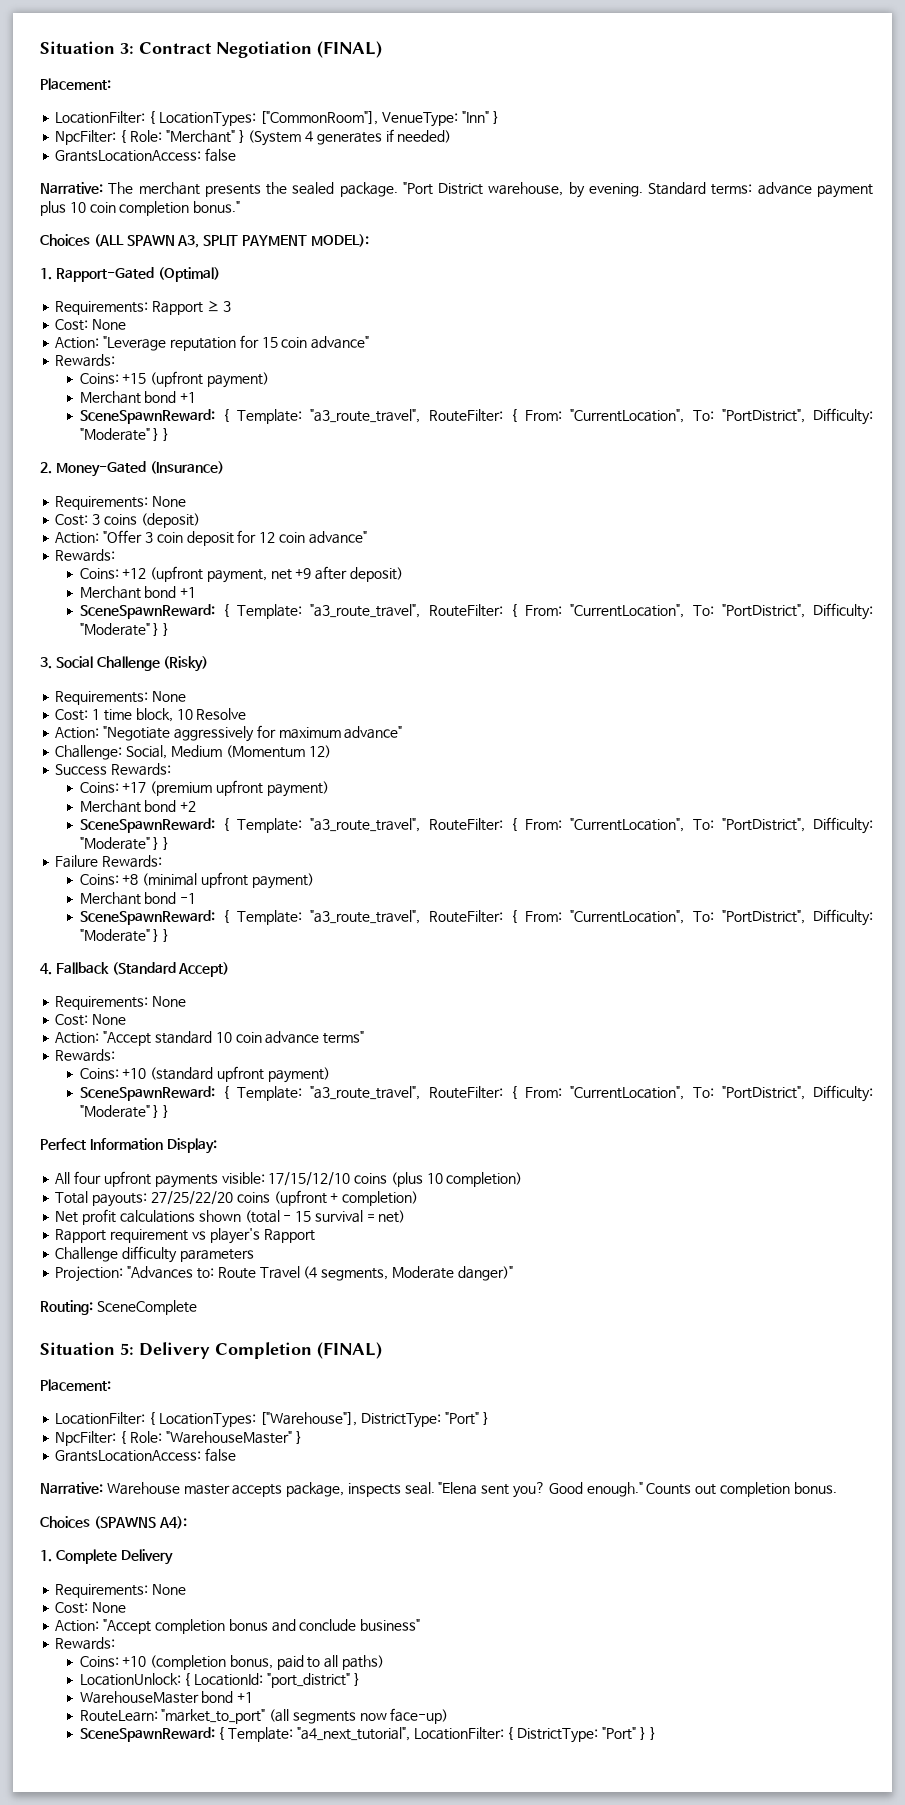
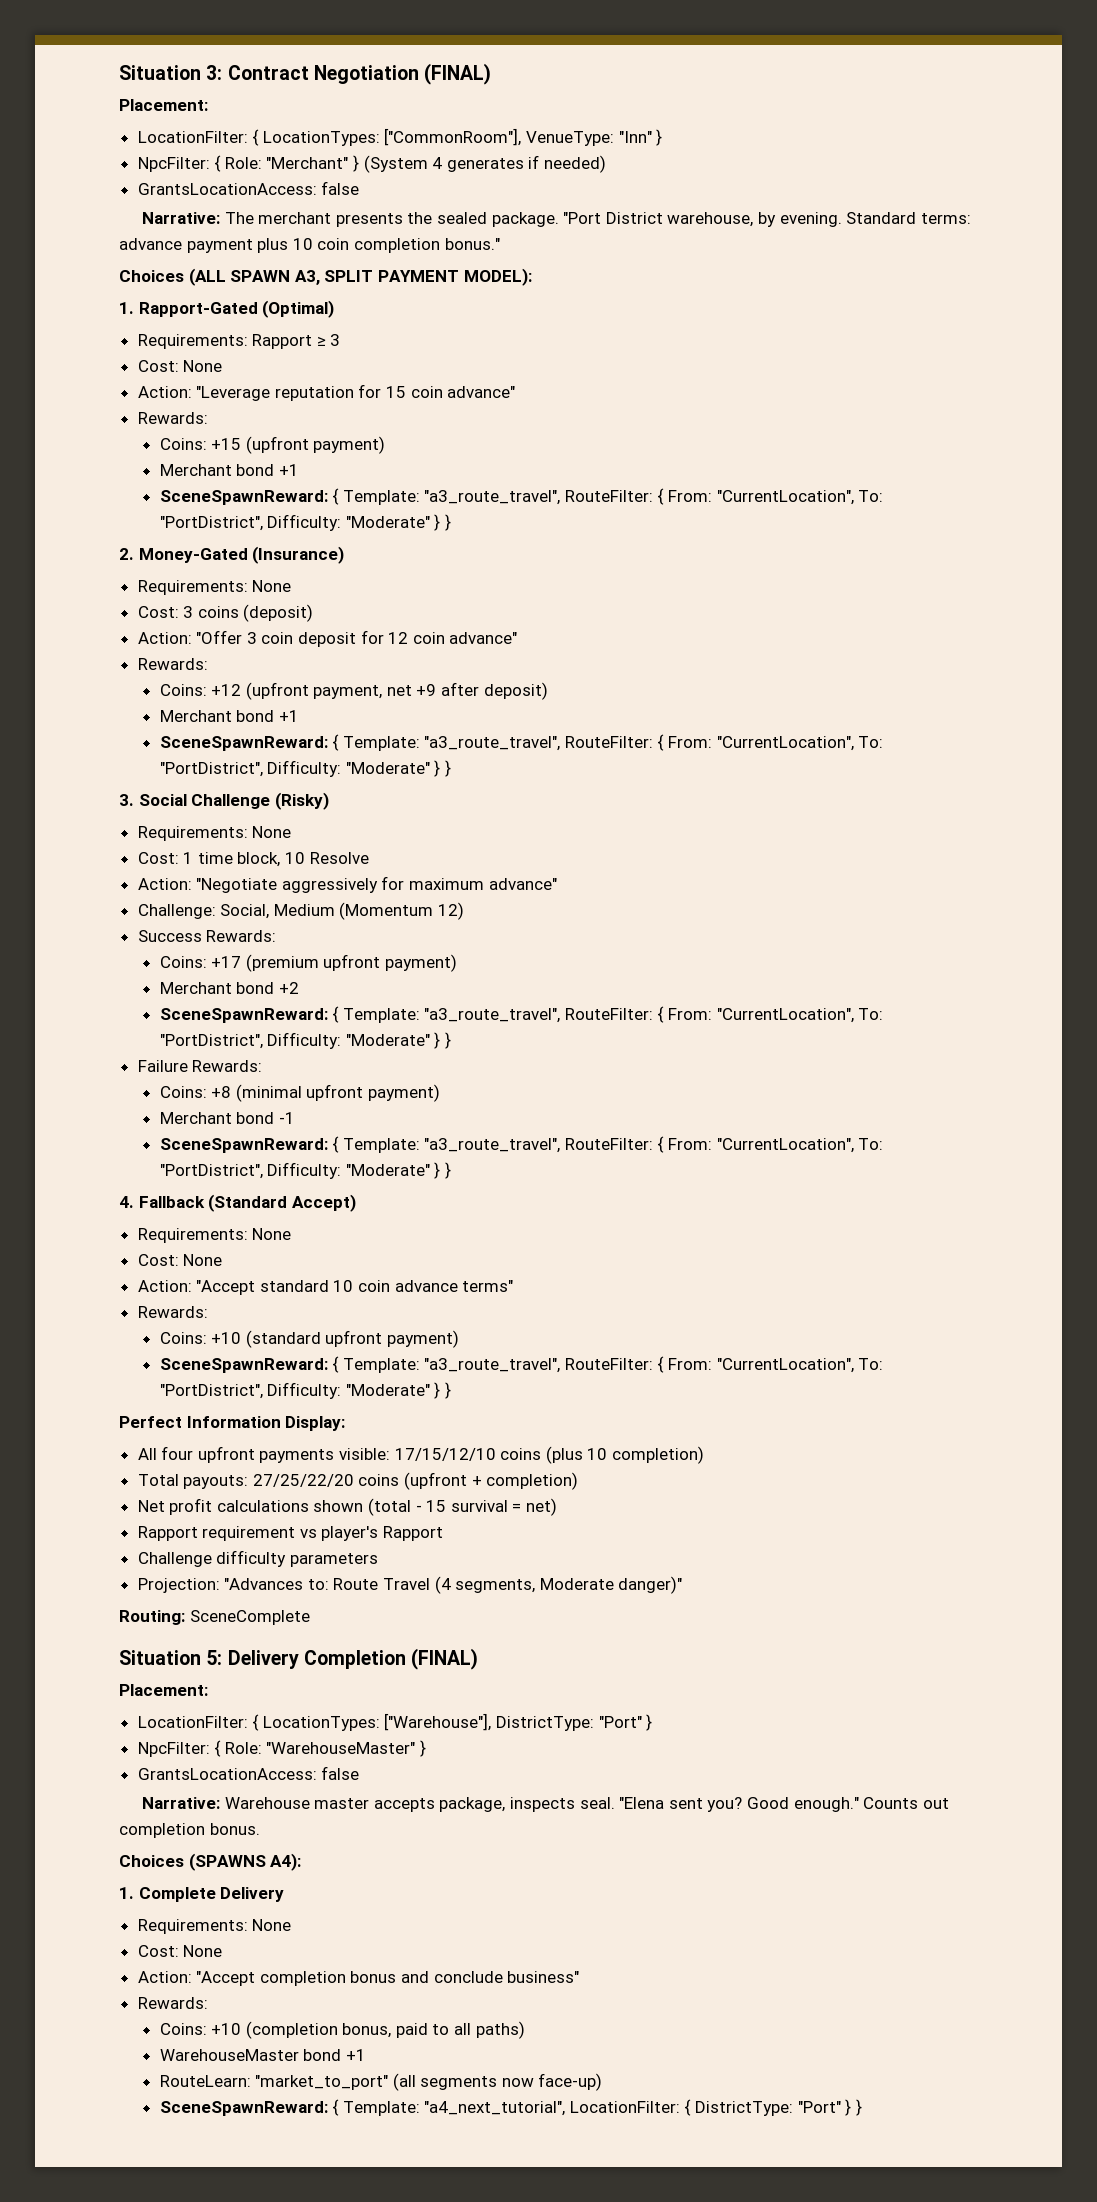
[79,1673,360,1688] // LocationUnlock: { LocationId: "port_district" } -> (525, 2030) none

